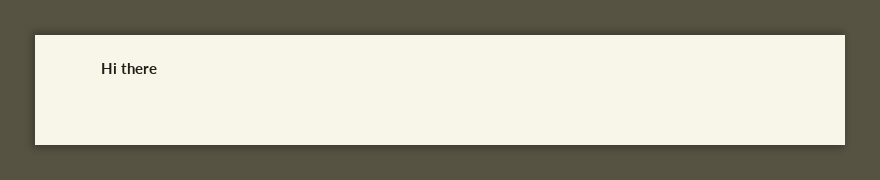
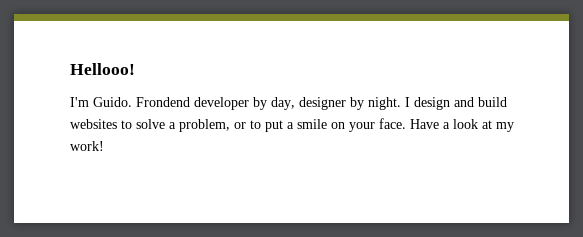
[101,63,157,74] Hi there -> [70,63,135,75] [70,97,507,110] [70,118,514,132] [70,141,104,151] Hellooo! // I'm Guido. Frondend developer by day, designer by night. I design and build websites to solve a problem, or to put a smile on your face. Have a look at my work!

